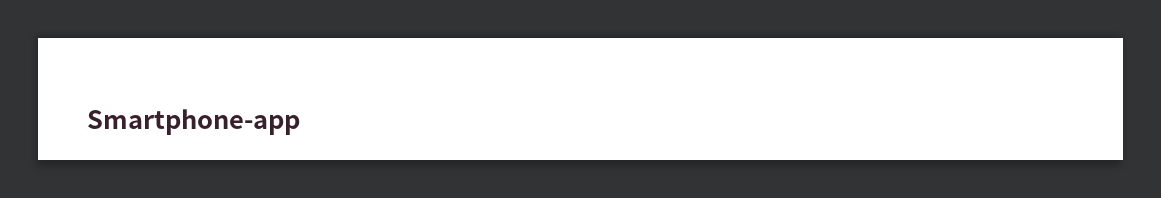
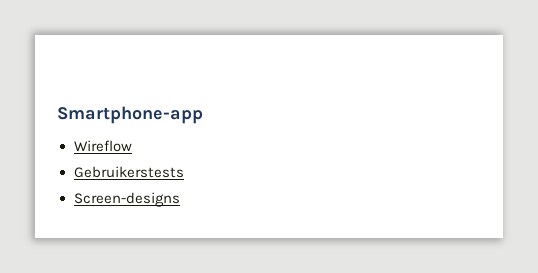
(300, 122) none -> [73,140,132,152] [73,166,184,178] [73,192,180,207] // Wireflow // Gebruikerstests // Screen-designs

